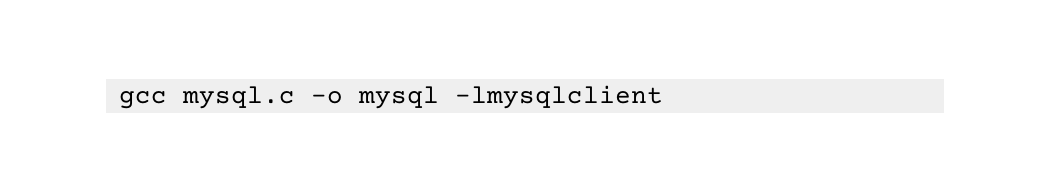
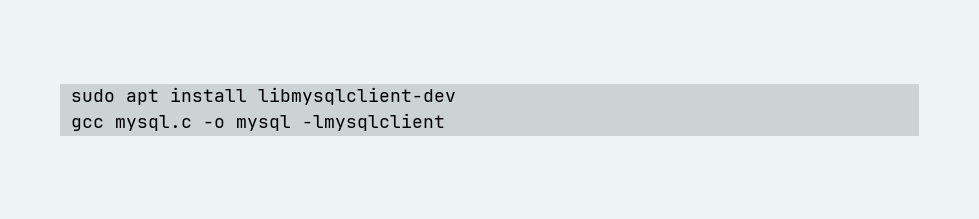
(119, 100) none -> [71,87,457,105] sudo apt install libmysqlclient-dev //

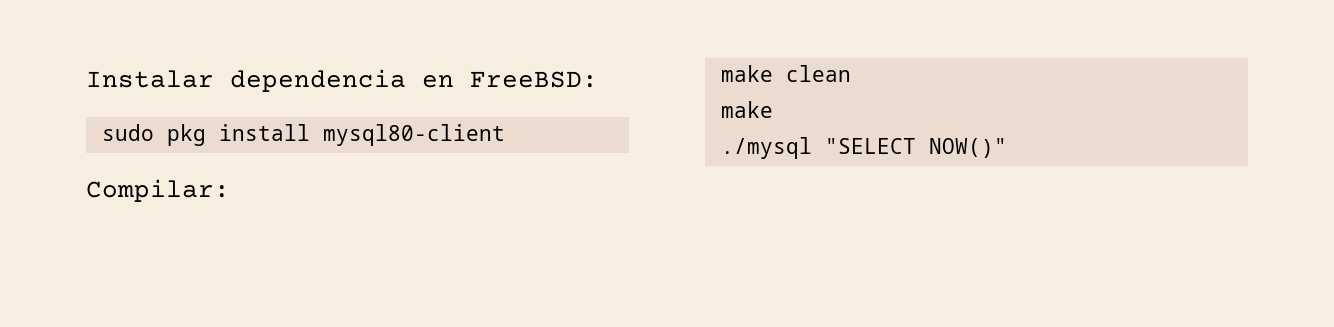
[71,87,457,105] [71,113,446,131] sudo apt install libmysqlclient-dev // gcc mysql.c -o mysql -lmysqlclient -> [86,69,598,92] [101,124,505,146] [86,179,230,202] [720,65,851,82] [720,101,773,118] [720,137,1007,159] Instalar dependencia en FreeBSD: // sudo pkg install mysql80-client // Compilar: // make clean // make // ./mysql "SELECT NOW()"

